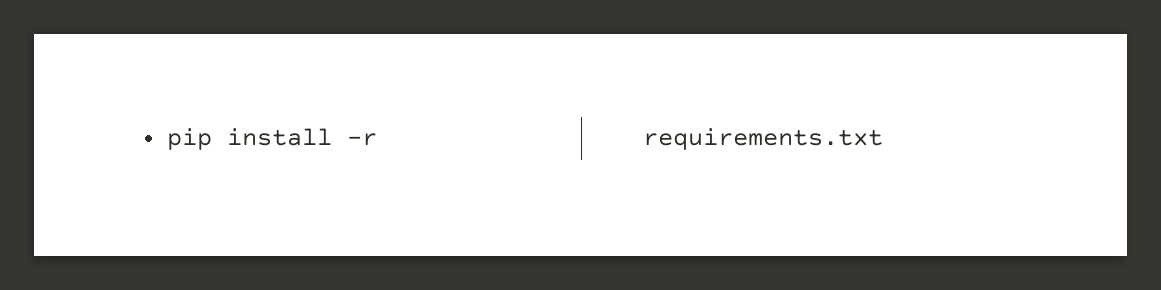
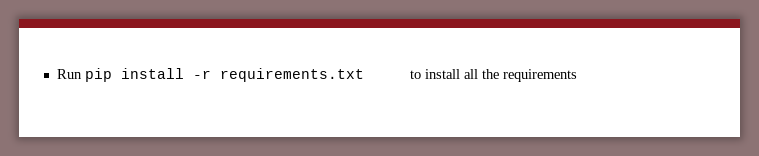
(166, 139) none -> [56,69,82,79] Run
(883, 139) none -> [409,69,577,82] to install all the requirements

